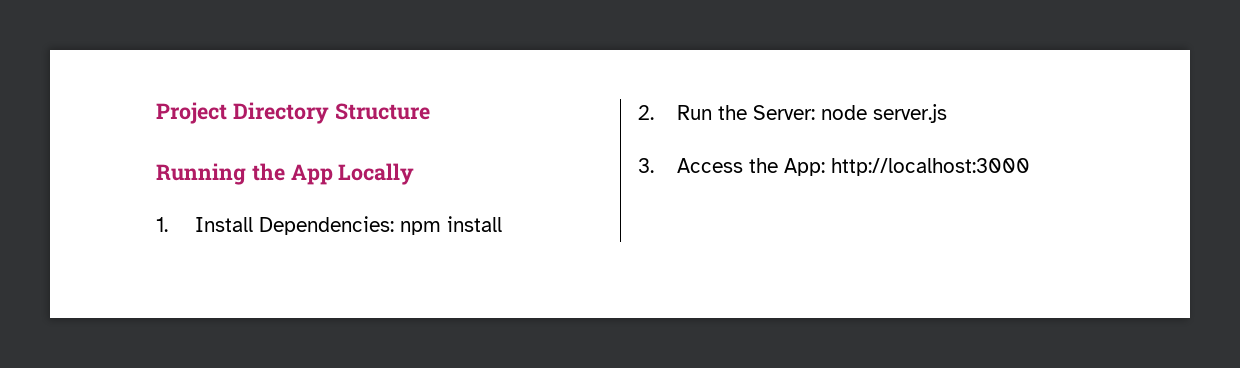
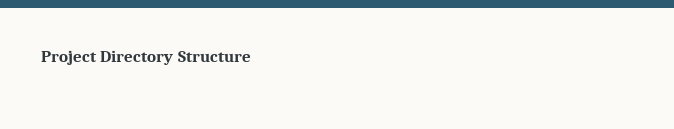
[156,163,415,185] [156,216,502,235] [638,104,947,123] [638,158,1030,176] // Running the App Locally // 1. Install Dependencies: npm install // 2. Run the Server: node server.js // 3. Access the App: http://localhost:3000 -> (251, 56) none

